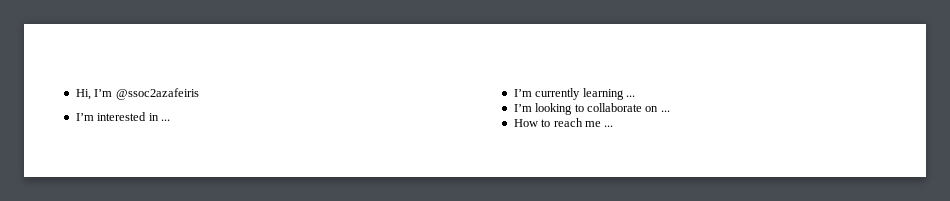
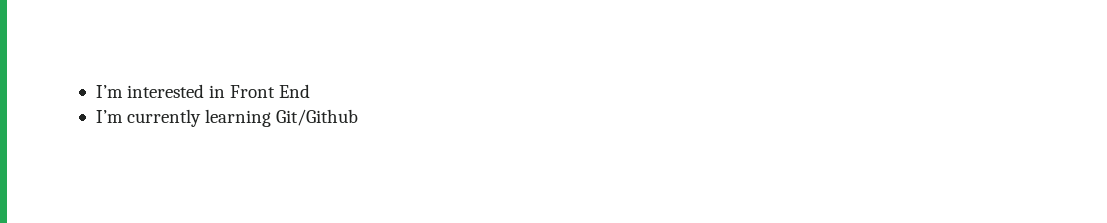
[75,88,199,100] Hi, I’m @ssoc2azafeiris // -> (95, 91) none
[160,119,170,121] ... -> [230,84,311,98] Front End
[625,95,635,97] [513,103,670,115] [513,118,614,127] ... // I’m looking to collaborate on ... // How to reach me ... -> [276,109,359,126] Git/Github

